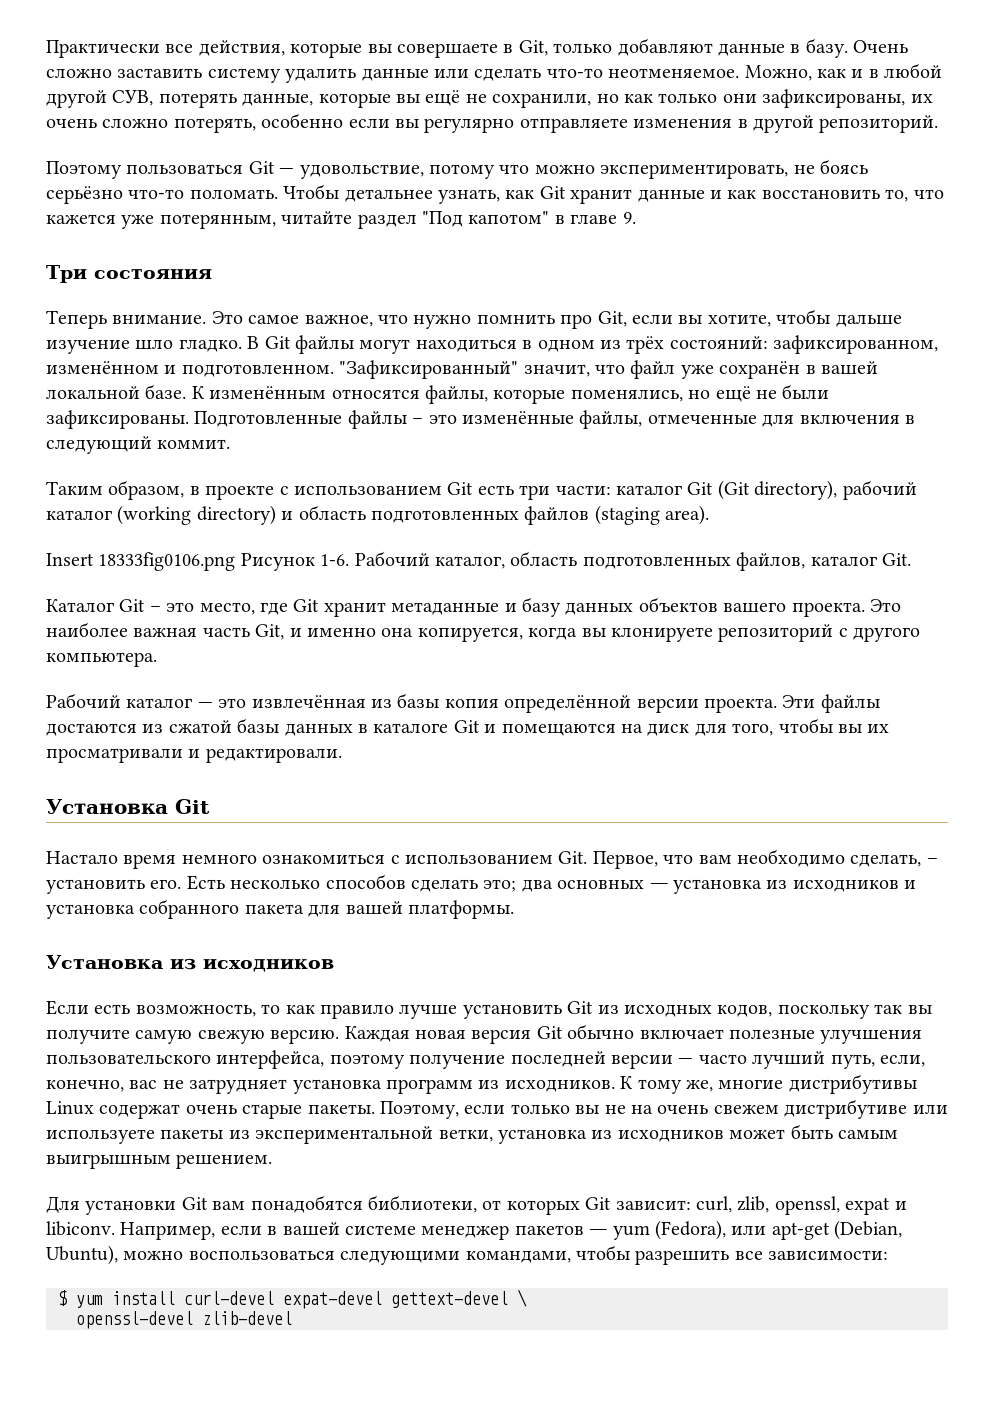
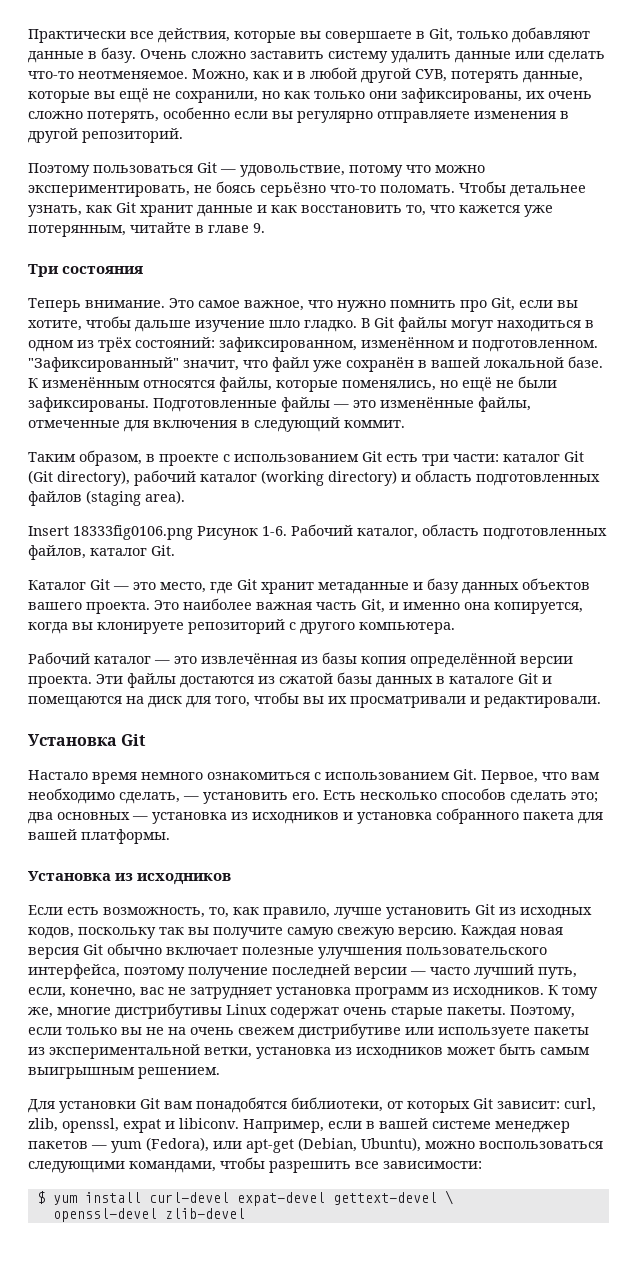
[357,211,550,229] раздел "Под капотом" -> (191, 227) none
[412,418,424,424] – -> [333,404,349,408] —
[149,606,161,612] – -> [113,586,129,590] —
[926,858,938,864] – -> [183,796,199,800] —
[261,1004,394,1019] то как правило -> [209,907,330,919] то, как правило,

